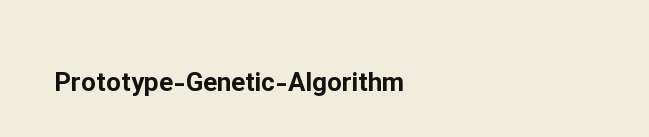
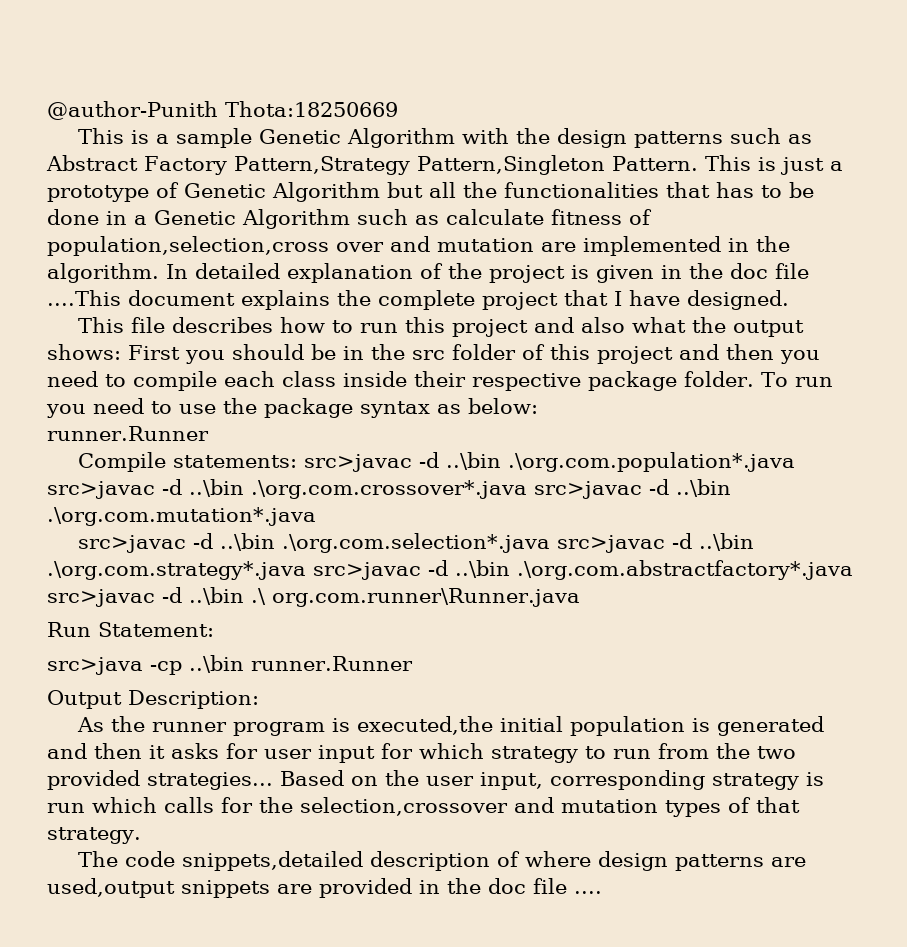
[54,72,404,96] Prototype-Genetic-Algorithm -> [47,101,398,120] [77,128,812,148] [46,155,843,175] [47,182,814,202] [47,209,652,229] [47,236,790,256] [47,263,809,283] [47,290,789,310] [77,317,804,337] [47,344,820,364] [47,371,833,391] [46,398,538,418] [47,426,209,441] [77,452,795,472] [47,479,731,499] [47,507,316,526] [77,533,754,553] [47,560,853,580] [47,587,580,607] [47,622,214,637] [47,655,413,675] [47,690,259,709] [76,716,824,736] [47,743,796,763] [47,770,824,790] [47,797,800,817] [47,827,141,844] [77,851,806,871] [47,878,602,898] @author-Punith Thota:18250669 // This is a sample Genetic Algorithm with the design patterns such as Abstract Factory Pattern,Strategy Pattern,Singleton Pattern. This is just a prototype of Genetic Algorithm but all the functionalities that has to be done in a Genetic Algorithm such as calculate fitness of population,selection,cross over and mutation are implemented in the algorithm. In detailed explanation of the project is given in the doc file ....This document explains the complete project that I have designed. // This file describes how to run this project and also what the output shows: First you should be in the src folder of this project and then you need to compile each class inside their respective package folder. To run you need to use the package syntax as below: // runner.Runner // Compile statements: src>javac -d ..\bin .\org.com.population*.java src>javac -d ..\bin .\org.com.crossover*.java src>javac -d ..\bin .\org.com.mutation*.java // src>javac -d ..\bin .\org.com.selection*.java src>javac -d ..\bin .\org.com.strategy*.java src>javac -d ..\bin .\org.com.abstractfactory*.java src>javac -d ..\bin .\ org.com.runner\Runner.java // Run Statement: // src>java -cp ..\bin runner.Runner // Output Description: // As the runner program is executed,the initial population is generated and then it asks for user input for which strategy to run from the two provided strategies... Based on the user input, corresponding strategy is run which calls for the selection,crossover and mutation types of that strategy. // The code snippets,detailed description of where design patterns are used,output snippets are provided in the doc file ....

